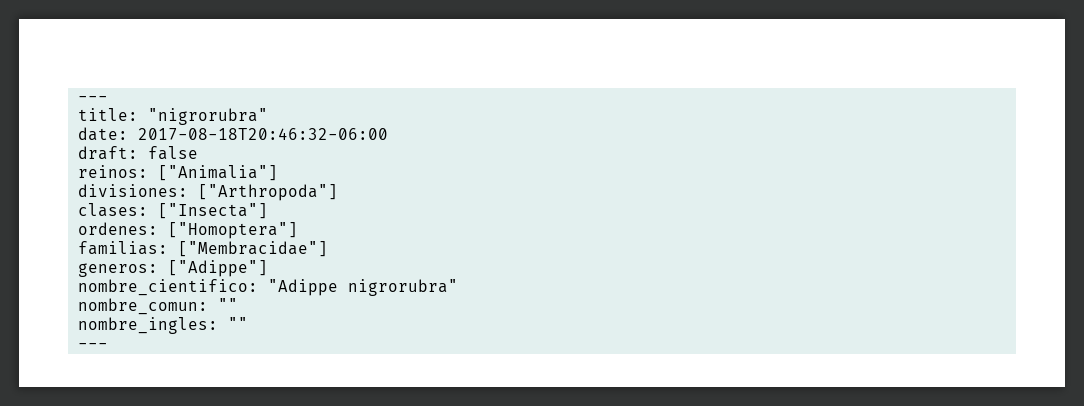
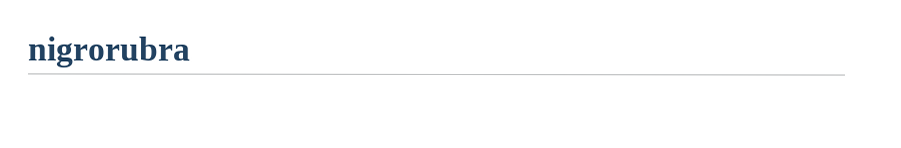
[77,96,108,102] [77,108,268,125] [77,127,388,141] [77,146,198,160] [77,165,278,181] [77,184,338,201] [77,203,268,219] [77,222,298,239] [77,241,328,257] [77,260,268,277] [77,279,458,296] [77,298,238,315] [77,317,248,334] [77,343,108,349] --- // title: "nigrorubra" // date: 2017-08-18T20:46:32-06:00 // draft: false // reinos: ["Animalia"] // divisiones: ["Arthropoda"] // clases: ["Insecta"] // ordenes: ["Homoptera"] // familias: ["Membracidae"] // generos: ["Adippe"] // nombre_cientifico: "Adippe nigrorubra" // nombre_comun: "" // nombre_ingles: "" // --- -> [28,36,191,68] nigrorubra

